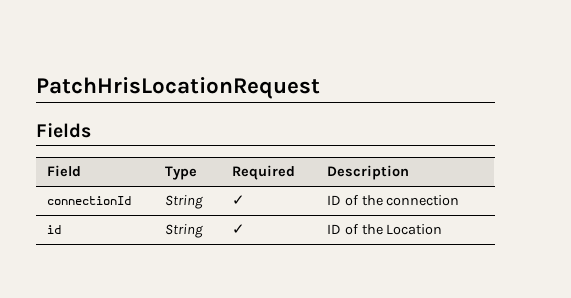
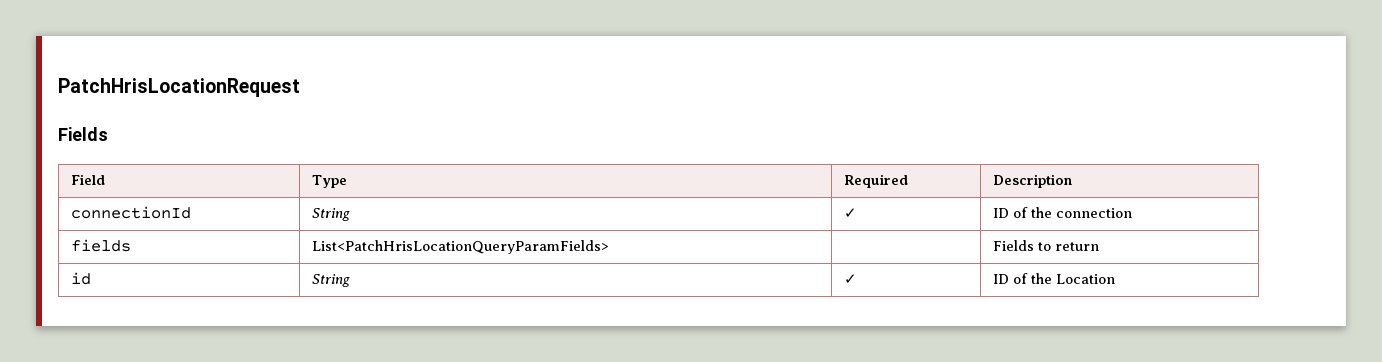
(460, 200) none -> [70,239,131,252] [311,240,609,254] [992,240,1099,251] // fields | List<PatchHrisLocationQueryParamFields> | | Fields to return

